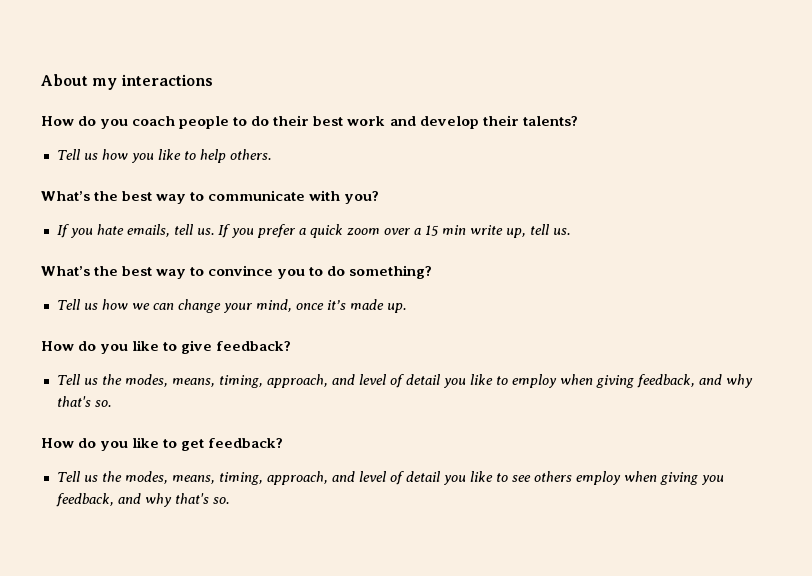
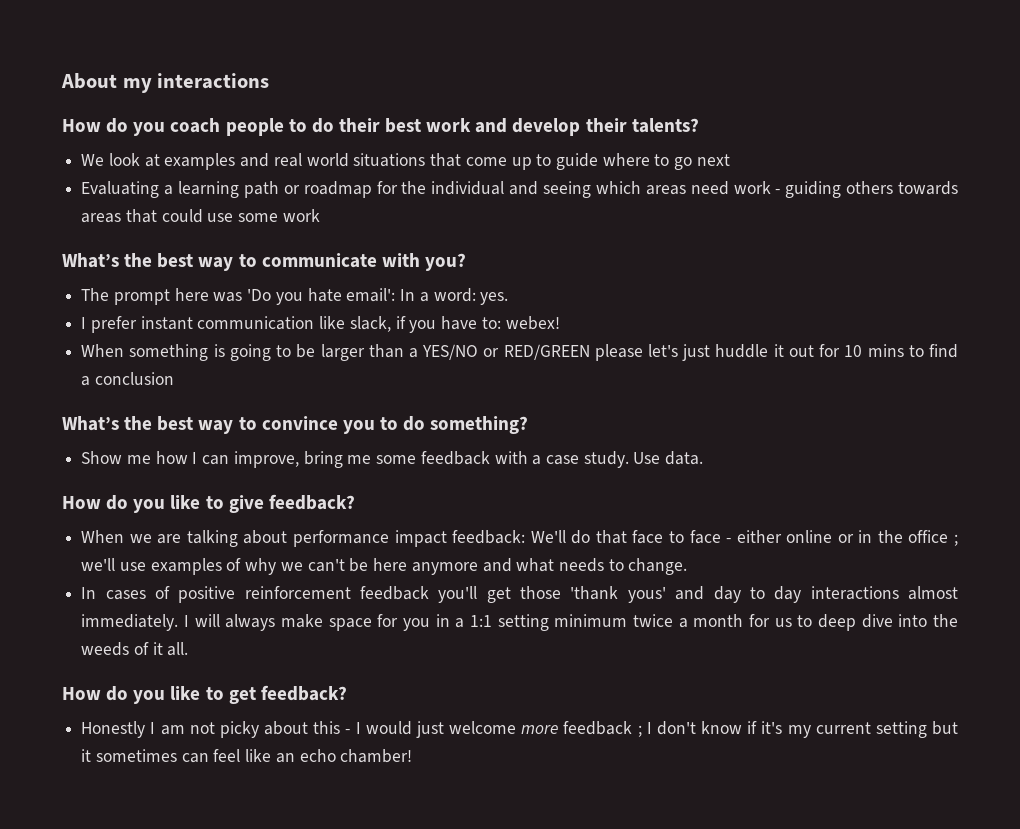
[56,149,271,163] Tell us how you like to help others. -> [81,153,730,170] [81,181,958,198] [81,209,320,223] We look at examples and real world situations that come up to guide where to go next // Evaluating a learning path or roadmap for the individual and seeing which areas need work - guiding others towards areas that could use some work
[56,224,570,238] If you hate emails, tell us. If you prefer a quick zoom over a 15 min write up, tell us. -> [81,288,509,305] [81,316,560,333] [81,344,959,361] [81,372,174,386] The prompt here was 'Do you hate email': In a word: yes. // I prefer instant communication like slack, if you have to: webex! // When something is going to be larger than a YES/NO or RED/GREEN please let's just huddle it out for 10 mins to find a conclusion
[56,299,406,313] Tell us how we can change your mind, once it’s made up. -> [81,451,704,468] Show me how I can improve, bring me some feedback with a case study. Use data.
[56,374,753,388] [56,396,111,407] Tell us the modes, means, timing, approach, and level of detail you like to employ when giving feedback, and why that's so. -> [81,530,959,547] [81,558,688,575] [81,586,958,603] [81,614,958,631] [81,642,189,656] When we are talking about performance impact feedback: We'll do that face to face - either online or in the office ; we'll use examples of why we can't be here anymore and what needs to change. // In cases of positive reinforcement feedback you'll get those 'thank yous' and day to day interactions almost immediately. I will always make space for you in a 1:1 setting minimum twice a month for us to deep dive into the weeds of it all.
[56,471,724,485] [55,493,229,507] Tell us the modes, means, timing, approach, and level of detail you like to see others employ when giving you feedback, and why that's so. -> [81,721,959,738] [81,749,413,763] Honestly I am not picky about this - I would just welcome more feedback ; I don't know if it's my current setting but it sometimes can feel like an echo chamber!

